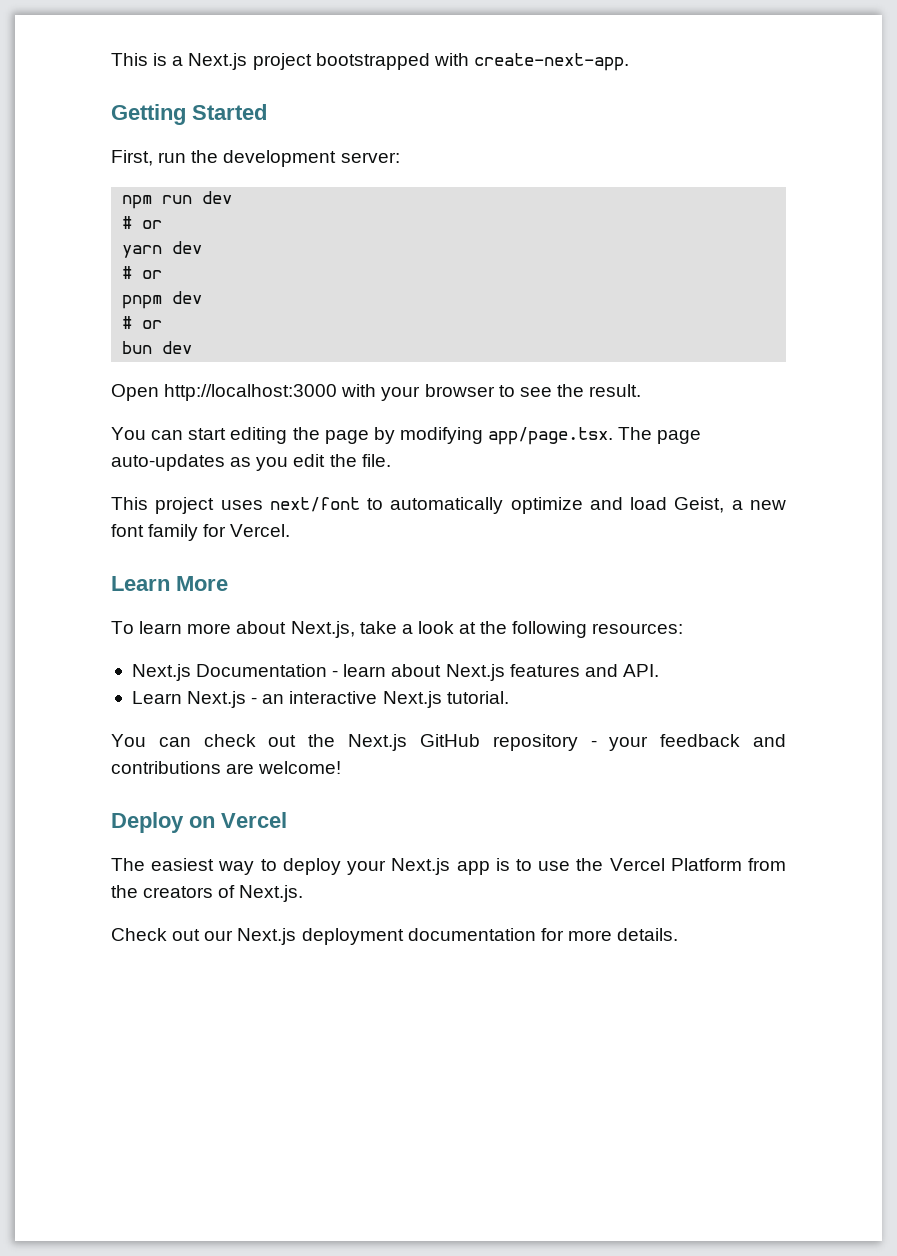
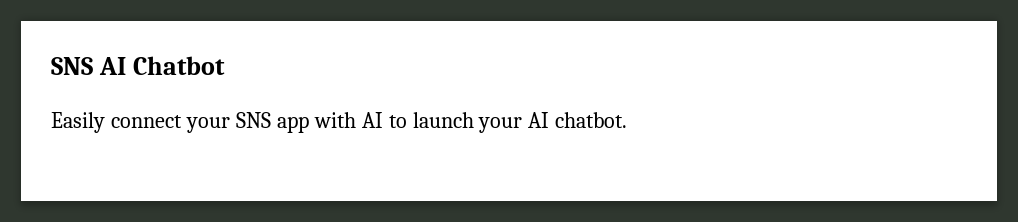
[111,53,629,71] [111,104,267,125] [111,150,400,167] [122,191,233,209] [122,216,163,229] [122,241,203,258] [122,266,163,279] [122,291,203,309] [122,316,163,329] [122,341,193,354] [111,384,642,401] [111,427,702,445] [111,454,391,471] [111,497,786,514] [111,524,291,541] [111,576,228,591] [111,621,684,638] [131,664,659,681] [131,691,509,708] [111,734,787,751] [111,761,342,774] [111,812,287,833] [111,858,786,875] [111,885,304,902] [111,928,679,945] This is a Next.js project bootstrapped with create-next-app. // Getting Started // First, run the development server: // npm run dev // # or // yarn dev // # or // pnpm dev // # or // bun dev // Open http://localhost:3000 with your browser to see the result. // You can start editing the page by modifying app/page.tsx. The page auto-updates as you edit the file. // This project uses next/font to automatically optimize and load Geist, a new font family for Vercel. // Learn More // To learn more about Next.js, take a look at the following resources: // Next.js Documentation - learn about Next.js features and API. // Learn Next.js - an interactive Next.js tutorial. // You can check out the Next.js GitHub repository - your feedback and contributions are welcome! // Deploy on Vercel // The easiest way to deploy your Next.js app is to use the Vercel Platform from the creators of Next.js. // Check out our Next.js deployment documentation for more details. -> [51,56,225,75] [51,112,628,133] SNS AI Chatbot // Easily connect your SNS app with AI to launch your AI chatbot.

